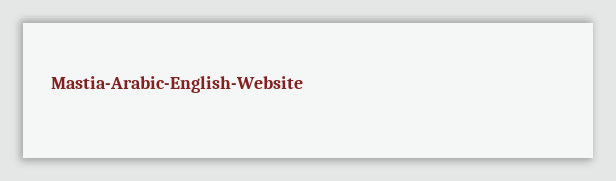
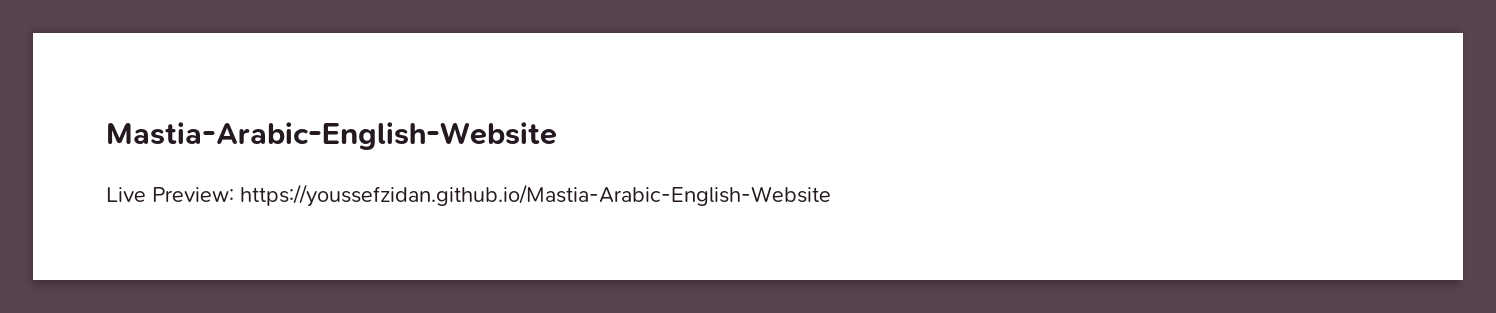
(303, 84) none -> [106,184,831,207] // Live Preview: https://youssefzidan.github.io/Mastia-Arabic-English-Website

